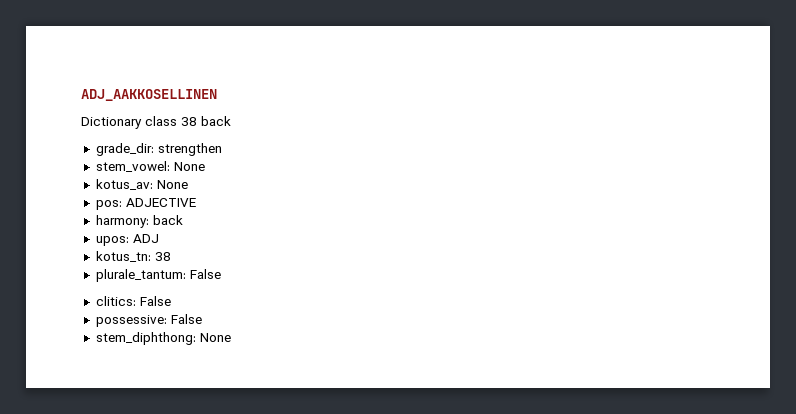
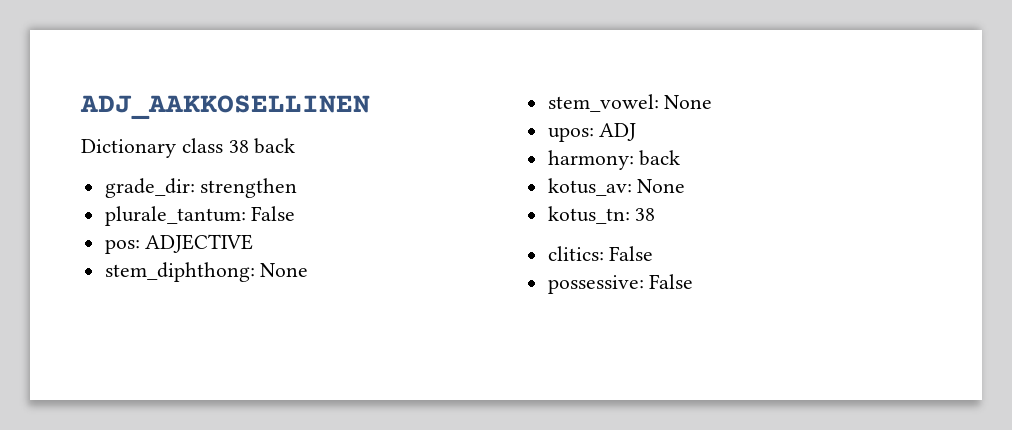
[95,161,205,172] [95,179,188,190] [95,198,196,210] [95,215,183,228] [95,234,159,246] stem_vowel: None // kotus_av: None // pos: ADJECTIVE // harmony: back // upos: ADJ -> [104,206,296,226] [104,234,254,254] [104,262,309,282] [547,94,713,112] [547,123,637,142] [547,150,681,170] [547,178,686,196] plurale_tantum: False // pos: ADJECTIVE // stem_diphthong: None // stem_vowel: None // upos: ADJ // harmony: back // kotus_av: None
[95,269,221,282] // plurale_tantum: False -> (656, 214) none
[95,332,231,345] // stem_diphthong: None -> (694, 281) none

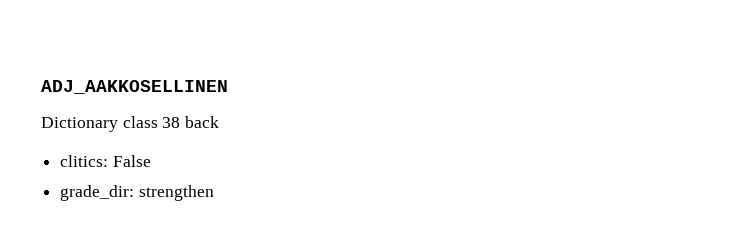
[104,178,298,198] [104,206,296,226] [104,234,254,254] [104,262,309,282] [547,94,713,112] [547,123,637,142] [547,150,681,170] [547,178,686,196] [547,206,656,224] // grade_dir: strengthen // plurale_tantum: False // pos: ADJECTIVE // stem_diphthong: None // stem_vowel: None // upos: ADJ // harmony: back // kotus_av: None // kotus_tn: 38 -> (220, 122) none
[547,274,694,294] possessive: False -> [60,185,214,201] grade_dir: strengthen

